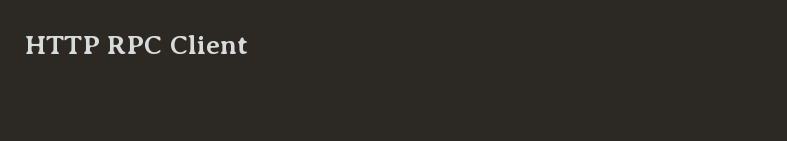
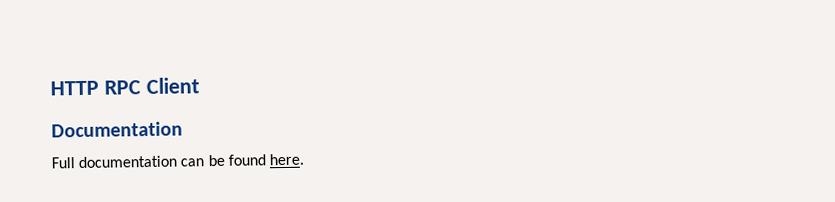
(248, 44) none -> [51,121,183,138] [51,153,304,169] // Documentation // Full documentation can be found here.

